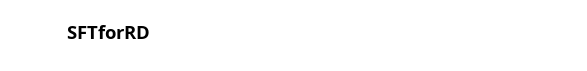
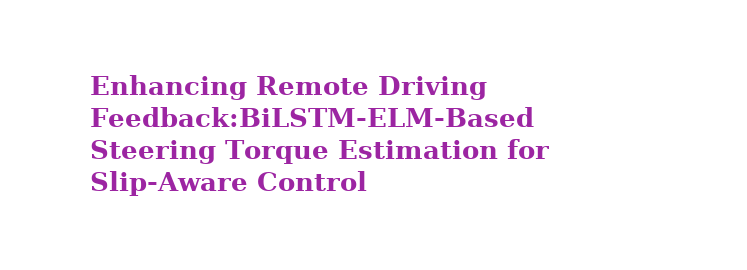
[67,25,150,39] SFTforRD -> [90,75,487,100] [90,107,534,127] [90,139,549,164] [90,171,367,196] Enhancing Remote Driving Feedback:BiLSTM-ELM-Based Steering Torque Estimation for Slip-Aware Control

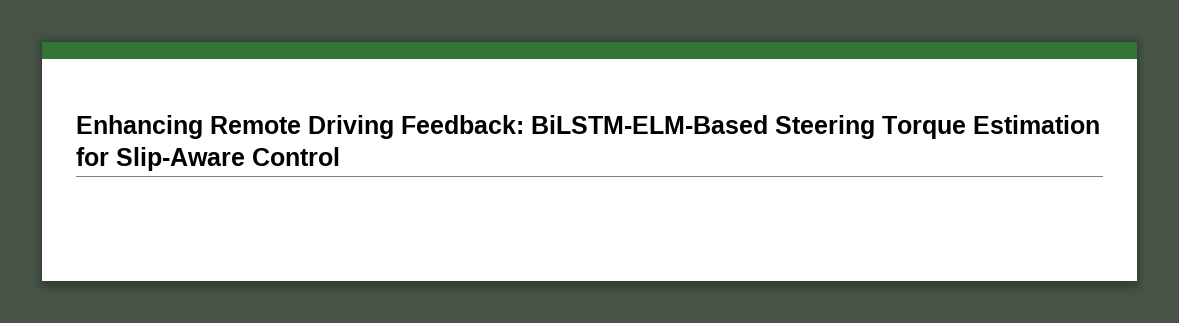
[90,107,534,127] Feedback:BiLSTM-ELM-Based -> [401,115,768,134] Feedback: BiLSTM-ELM-Based

